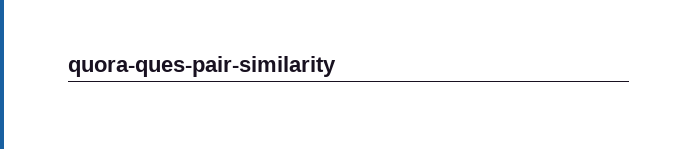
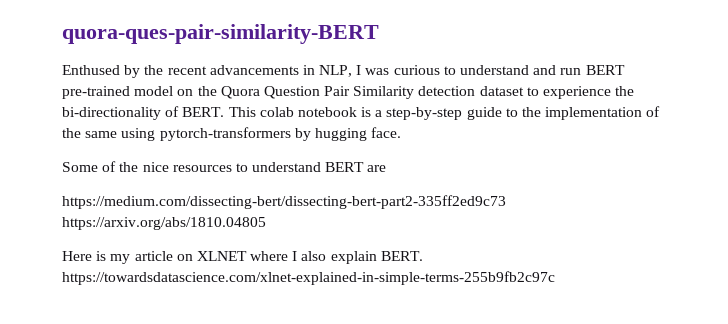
[68,56,336,77] quora-ques-pair-similarity -> [62,24,379,44] [62,65,625,78] [62,86,635,99] [62,106,661,120] [62,127,402,141] [62,161,387,172] [62,195,506,209] [62,217,266,230] [62,251,423,264] [62,271,555,285] quora-ques-pair-similarity-BERT // Enthused by the recent advancements in NLP, I was curious to understand and run BERT pre-trained model on the Quora Question Pair Similarity detection dataset to experience the bi-directionality of BERT. This colab notebook is a step-by-step guide to the implementation of the same using pytorch-transformers by hugging face. // Some of the nice resources to understand BERT are // https://medium.com/dissecting-bert/dissecting-bert-part2-335ff2ed9c73 https://arxiv.org/abs/1810.04805 // Here is my article on XLNET where I also explain BERT. https://towardsdatascience.com/xlnet-explained-in-simple-terms-255b9fb2c97c

